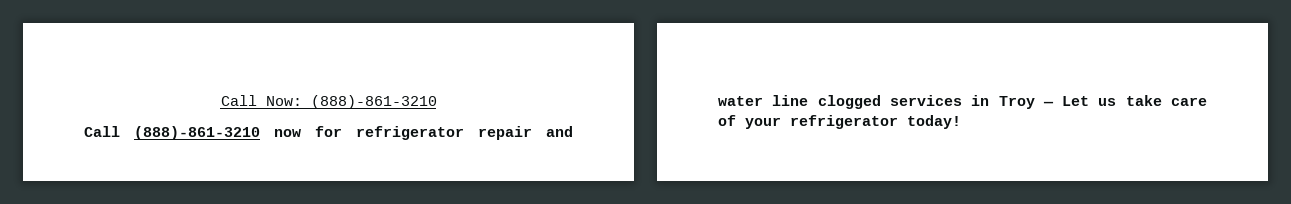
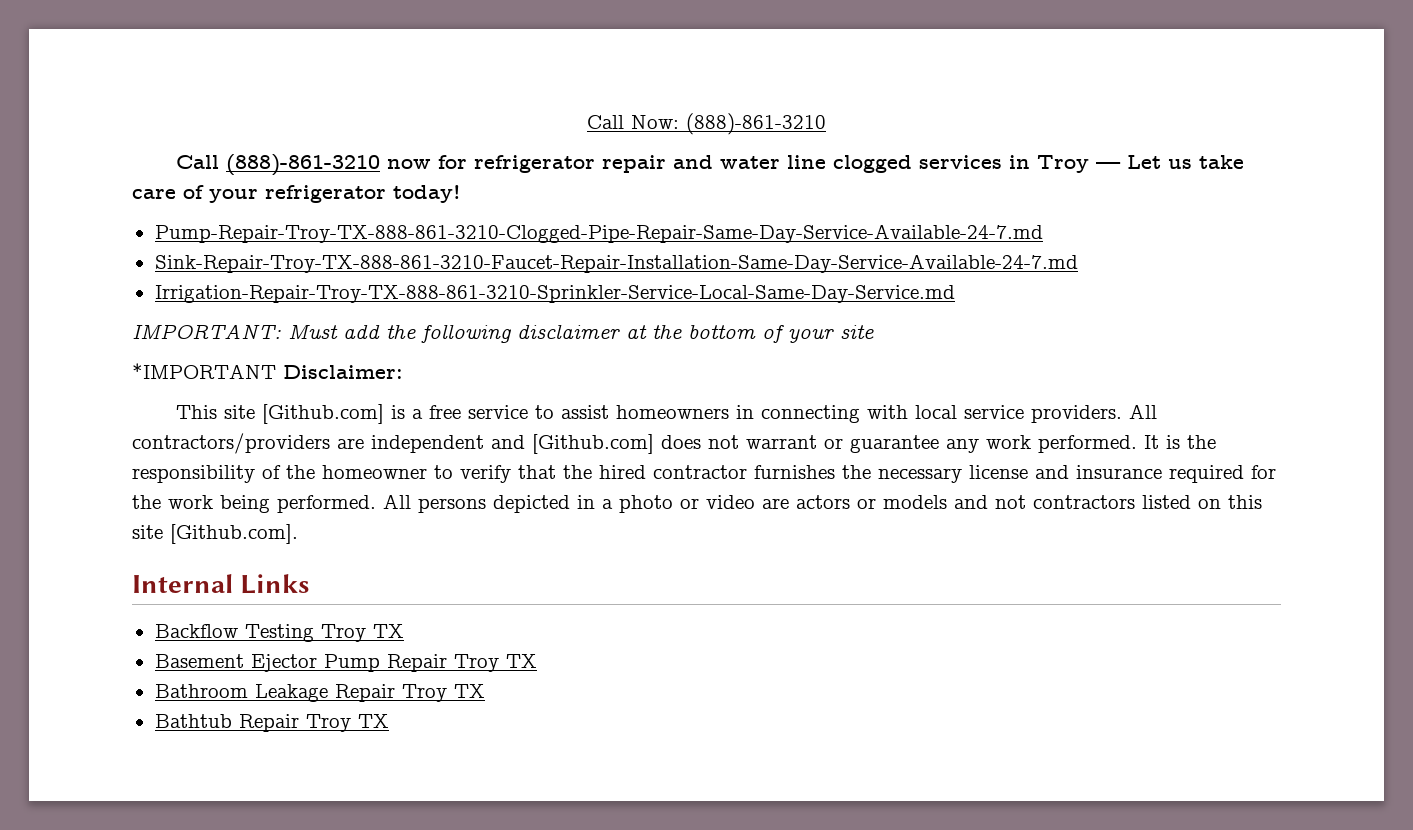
(961, 122) none -> [154,224,1043,243] [154,254,1078,273] [154,285,955,303] [132,324,874,343] [132,363,403,379] [176,404,1158,424] [132,433,1216,454] [132,465,1276,483] [132,494,1262,513] [132,524,298,544] [132,574,311,594] [154,624,404,642] [154,654,537,672] [154,684,485,702] [154,714,389,732] // Pump-Repair-Troy-TX-888-861-3210-Clogged-Pipe-Repair-Same-Day-Service-Available-24-7.md // Sink-Repair-Troy-TX-888-861-3210-Faucet-Repair-Installation-Same-Day-Service-Available-24-7.md // Irrigation-Repair-Troy-TX-888-861-3210-Sprinkler-Service-Local-Same-Day-Service.md // IMPORTANT: Must add the following disclaimer at the bottom of your site // *IMPORTANT Disclaimer: // This site [Github.com] is a free service to assist homeowners in connecting with local service providers. All contractors/providers are independent and [Github.com] does not warrant or guarantee any work performed. It is the responsibility of the homeowner to verify that the hired contractor furnishes the necessary license and insurance required for the work being performed. All persons depicted in a photo or video are actors or models and not contractors listed on this site [Github.com]. // Internal Links // Backflow Testing Troy TX // Basement Ejector Pump Repair Troy TX // Bathroom Leakage Repair Troy TX // Bathtub Repair Troy TX

